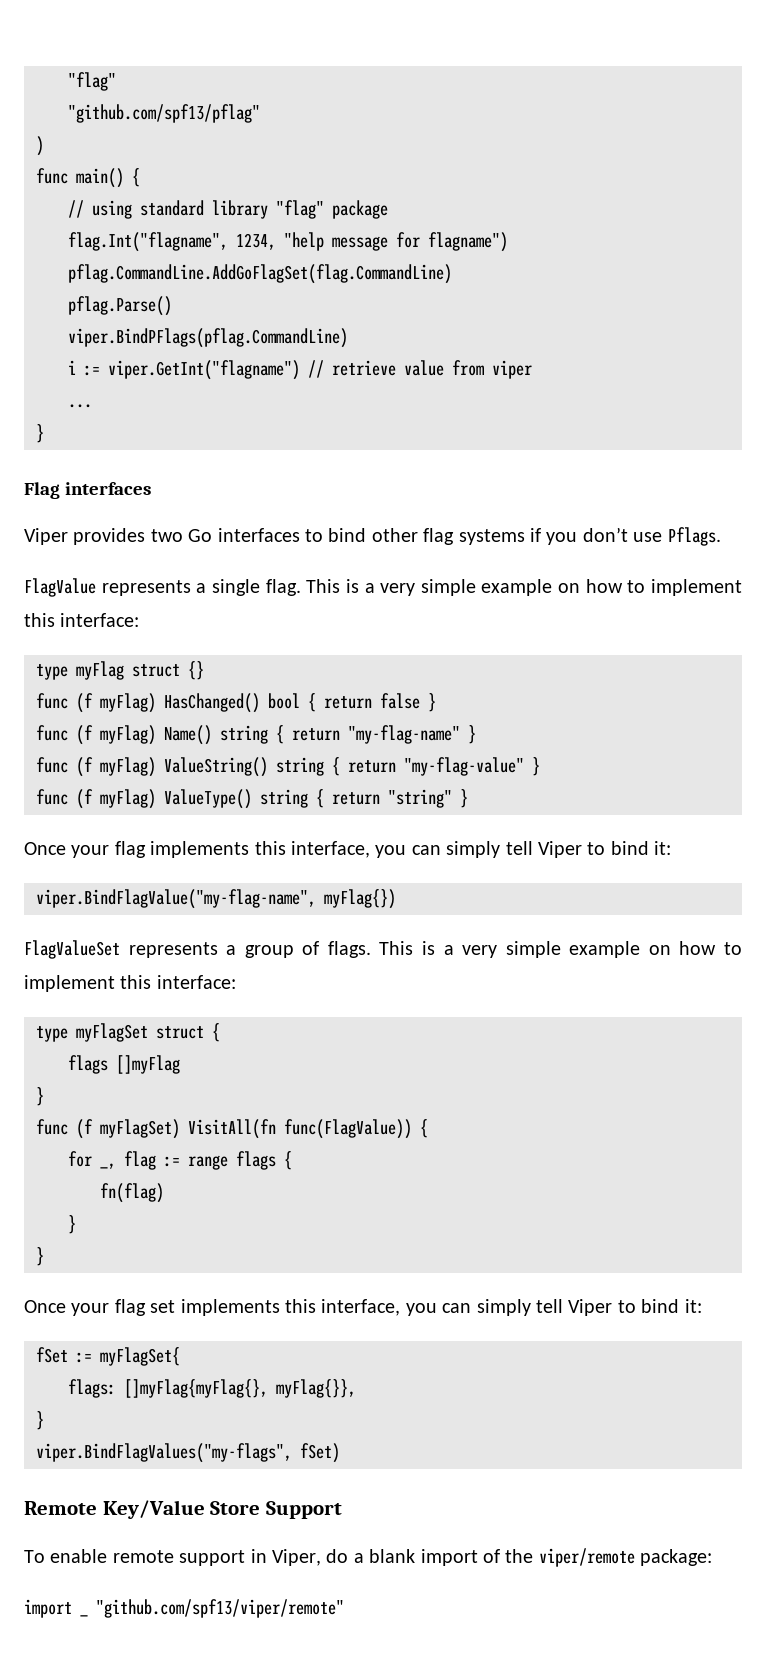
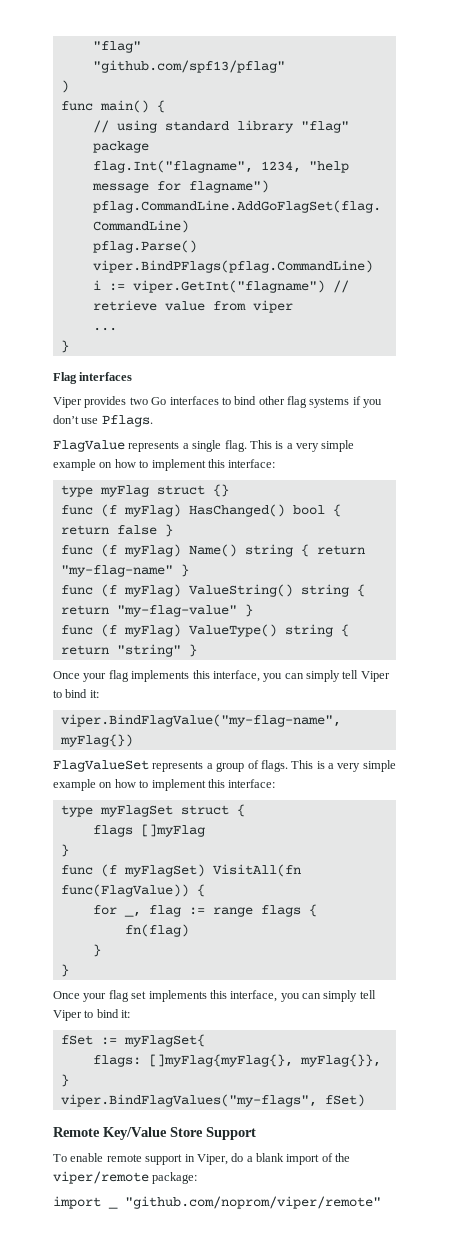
[96,1599,344,1618] "github.com/spf13/viper/remote" -> [125,1196,381,1209] "github.com/noprom/viper/remote"

